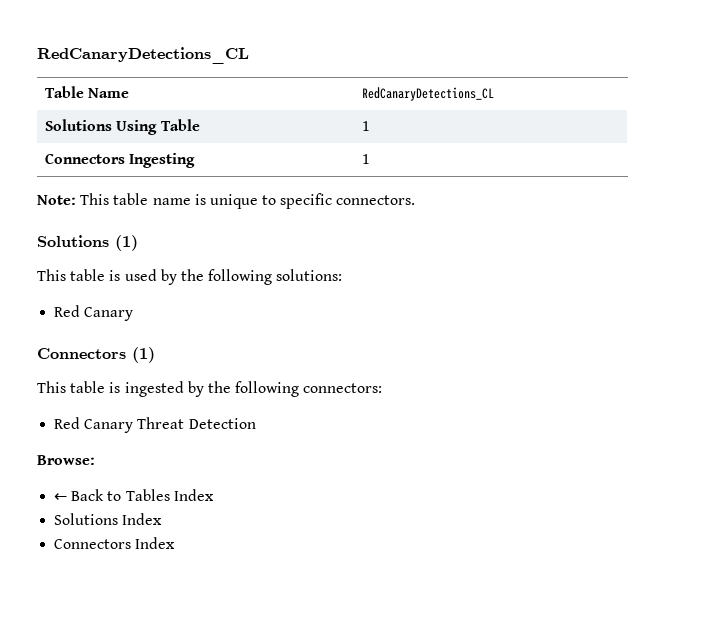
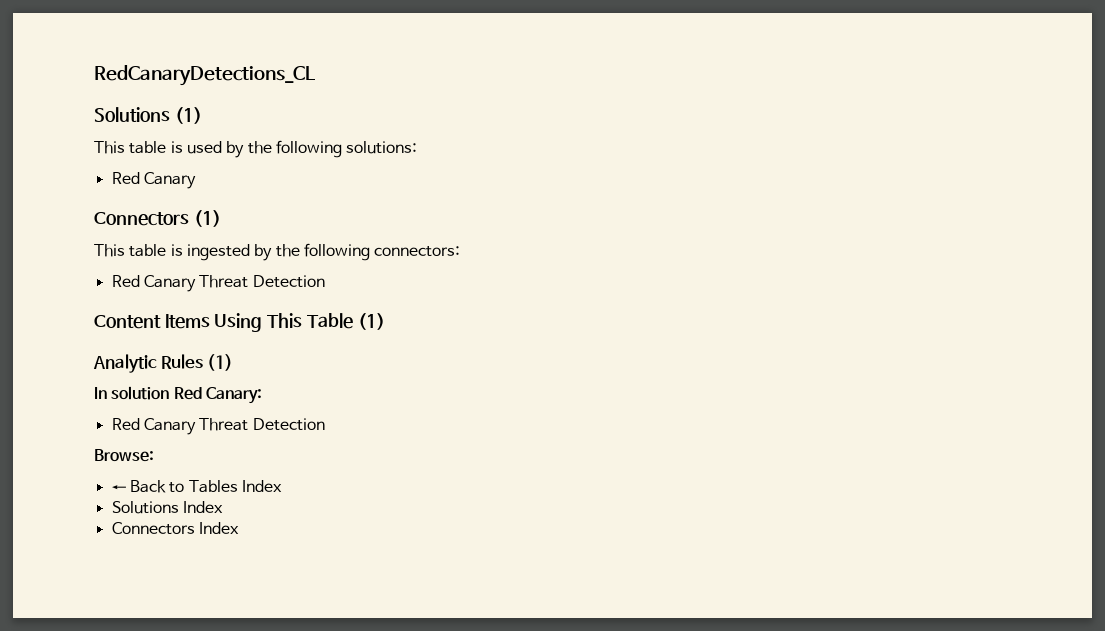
[37,47,249,64] [45,86,130,98] [362,87,495,101] [45,119,200,135] [362,121,371,131] [45,153,196,168] [362,154,371,164] [37,193,416,209] RedCanaryDetections_CL // Table Name | RedCanaryDetections_CL // Solutions Using Table | 1 // Connectors Ingesting | 1 // Note: This table name is unique to specific connectors. -> [94,65,315,86] RedCanaryDetections_CL
(256, 423) none -> [94,313,385,332] [93,354,234,373] [94,386,262,404] [111,418,325,435] // Content Items Using This Table (1) // Analytic Rules (1) // In solution Red Canary: // Red Canary Threat Detection

